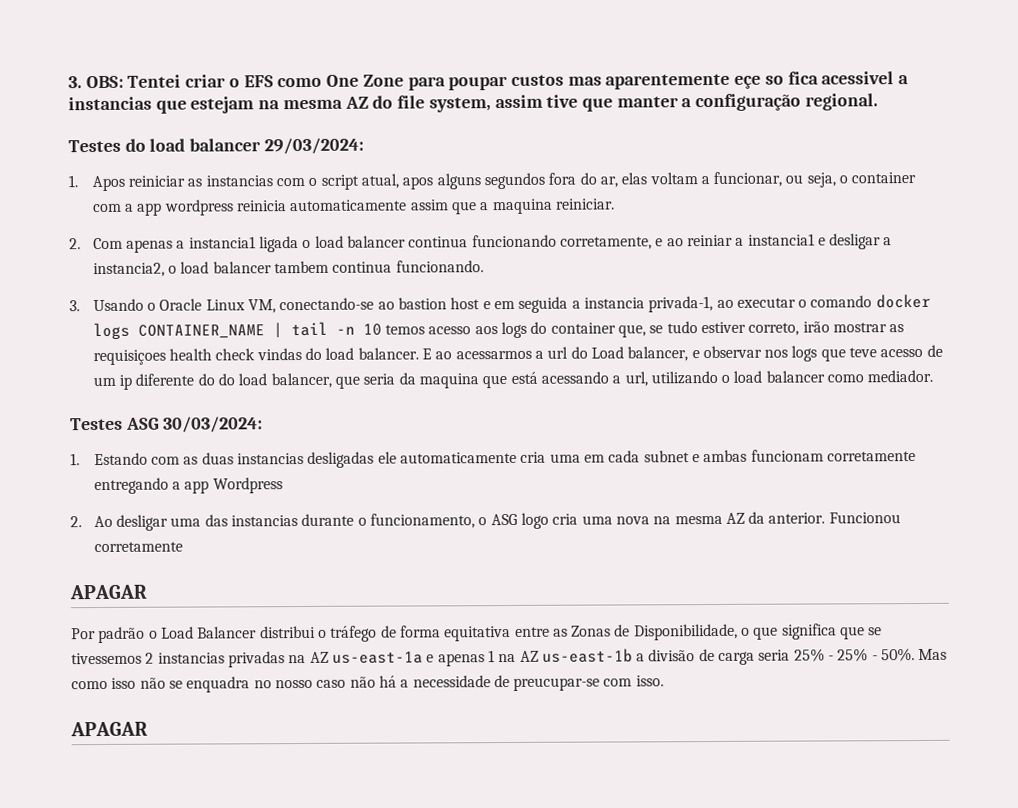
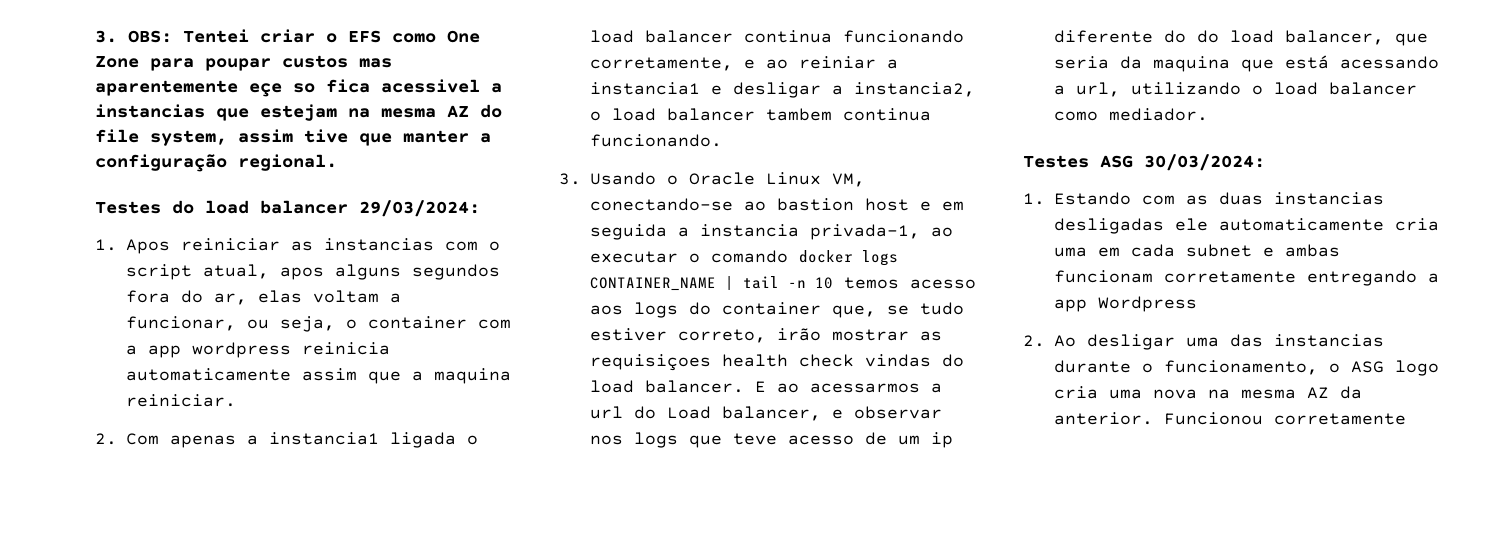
[69,584,147,600] [71,623,883,644] [71,648,948,668] [71,675,664,693] [70,721,148,737] // APAGAR // Por padrão o Load Balancer distribui o tráfego de forma equitativa entre as Zonas de Disponibilidade, o que significa que se tivessemos 2 instancias privadas na AZ us-east-1a e apenas 1 na AZ us-east-1b a divisão de carga seria 25% - 25% - 50%. Mas como isso não se enquadra no nosso caso não há a necessidade de preucupar-se com isso. // APAGAR -> (1406, 419) none

